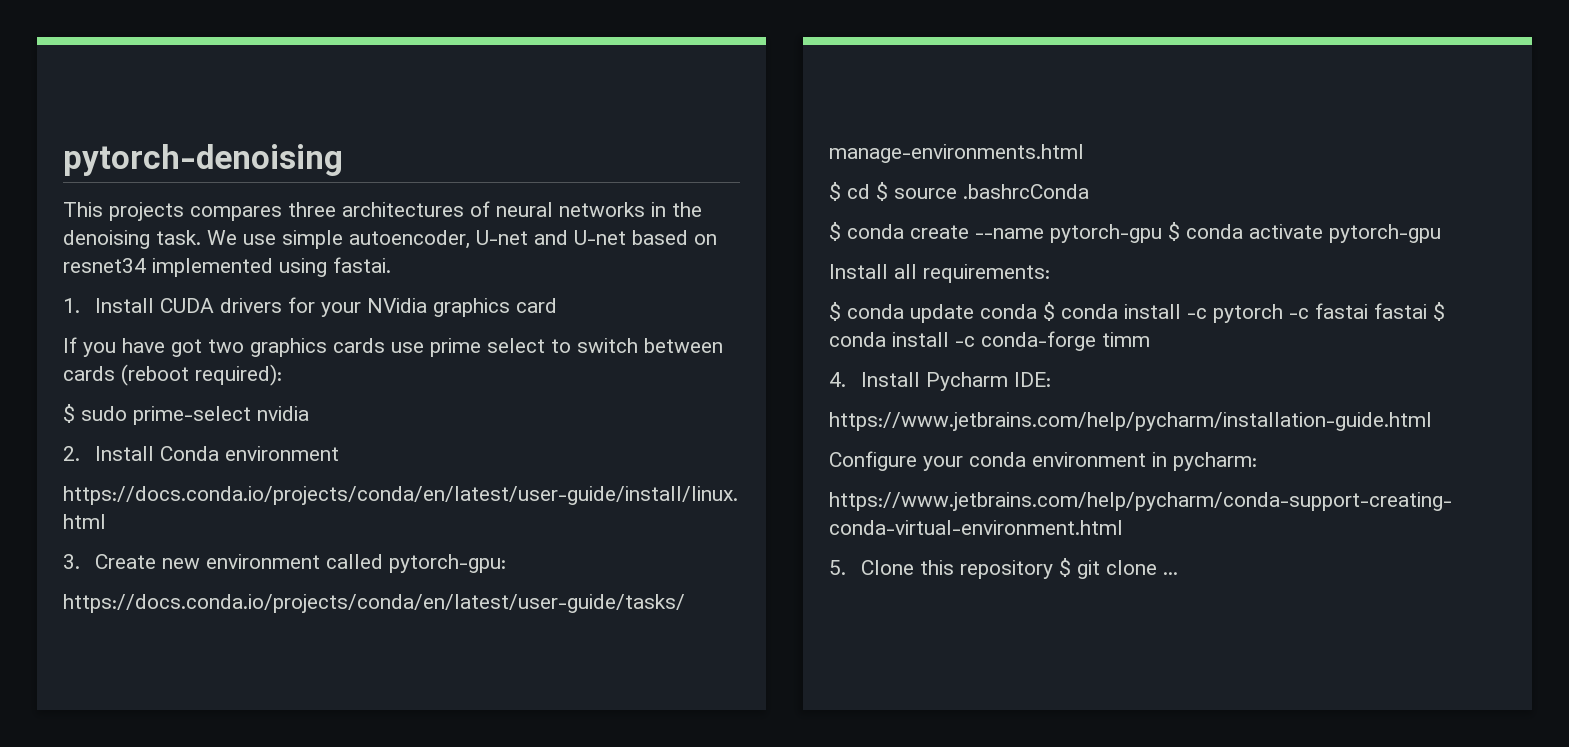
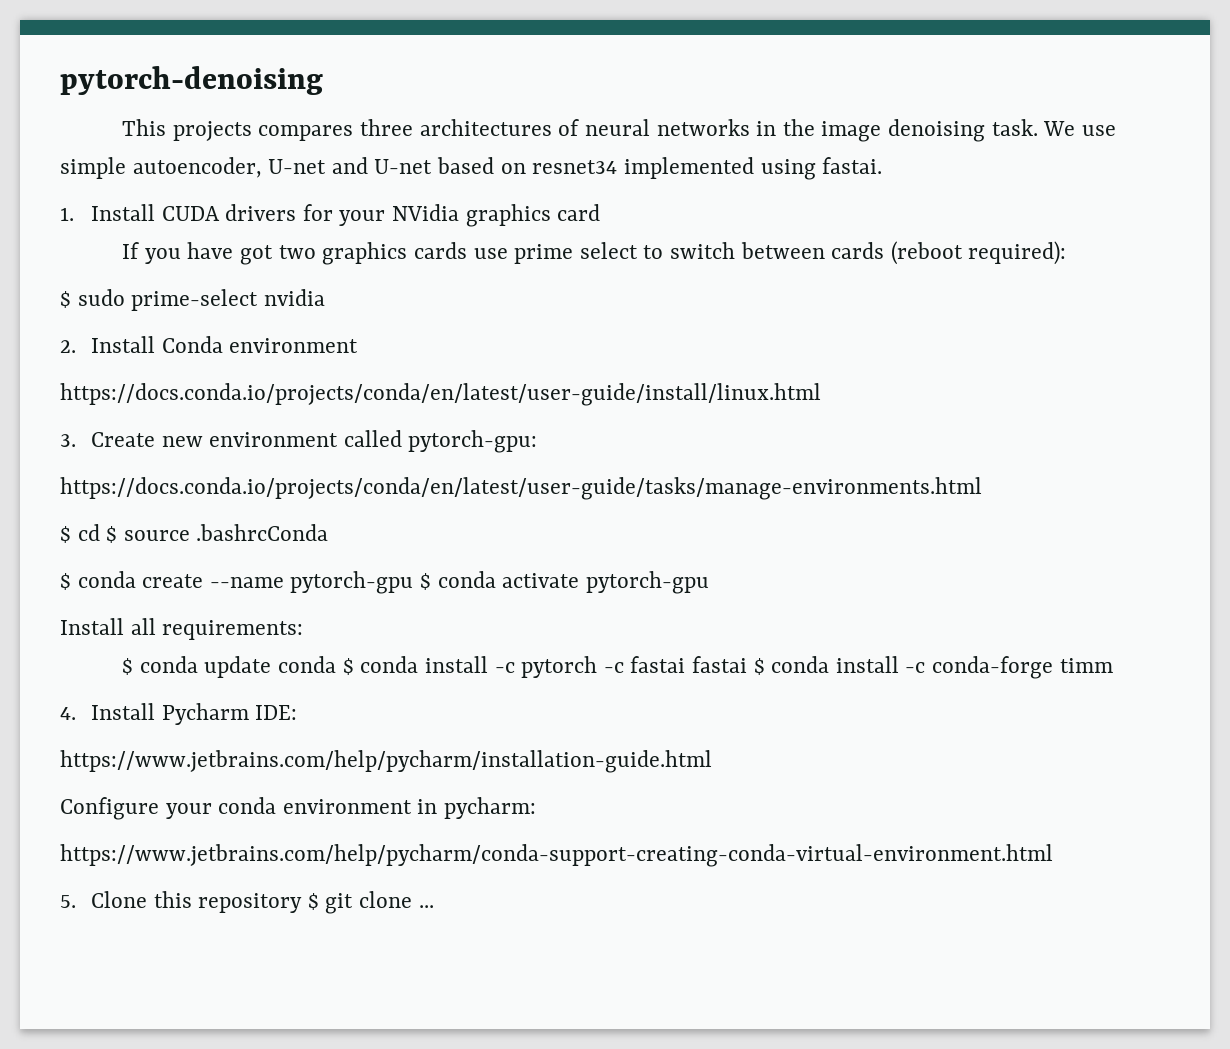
(702, 209) none -> [821,121,882,142] image

